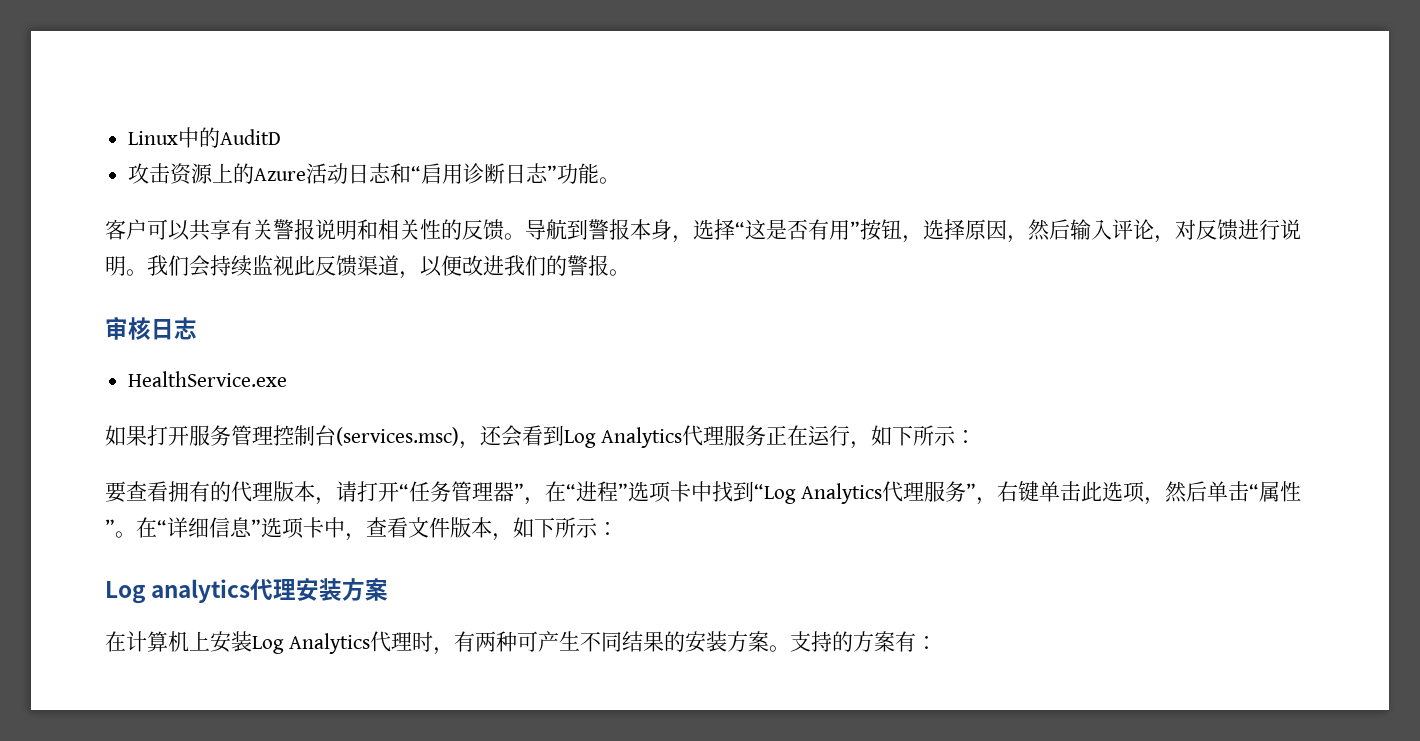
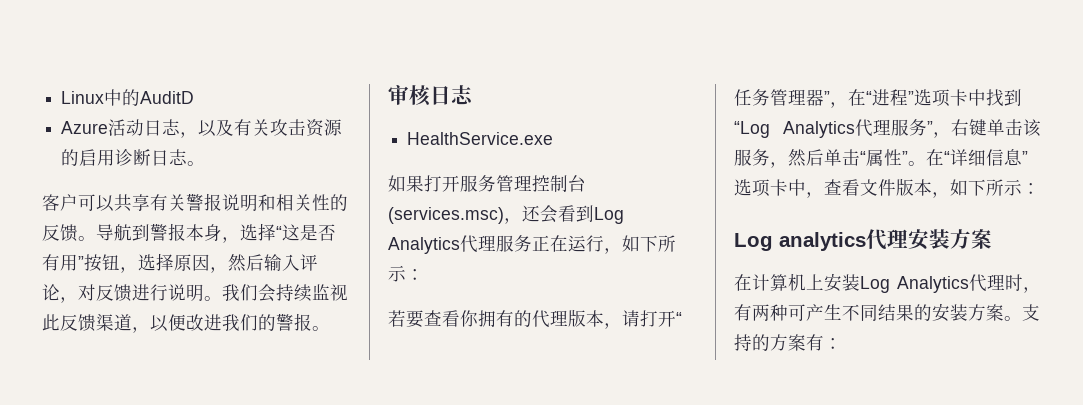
[128,163,422,185] 攻击资源上的Azure活动日志和“ -> [61,119,343,138] [61,149,80,166] Azure活动日志，以及有关攻击资源的
[547,163,600,184] ”功能 -> (188, 157) none
[105,481,168,503] 要查看 -> [388,310,478,328] 若要查看你
[1080,481,1145,503] 此选项 -> [1023,119,1041,137] [734,149,770,166] 该服务

